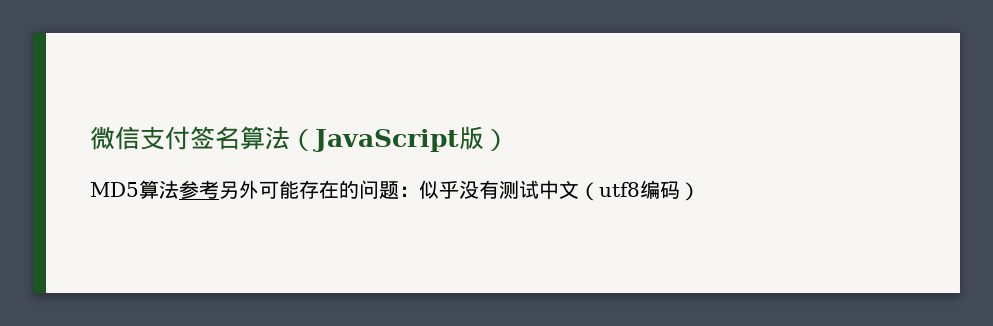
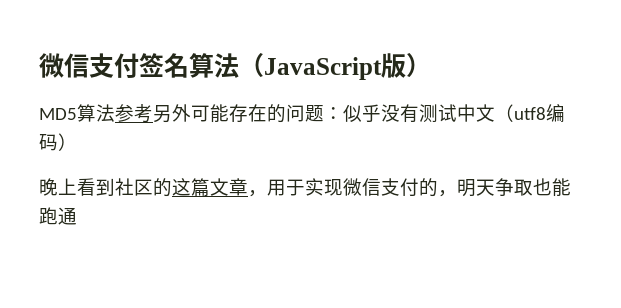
(700, 191) none -> [39,178,571,197] [39,207,77,225] // 晚上看到社区的这篇文章，用于实现微信支付的，明天争取也能跑通

